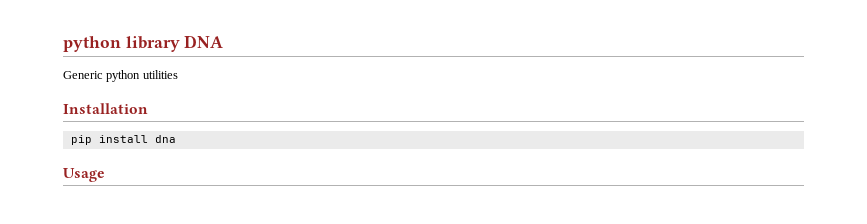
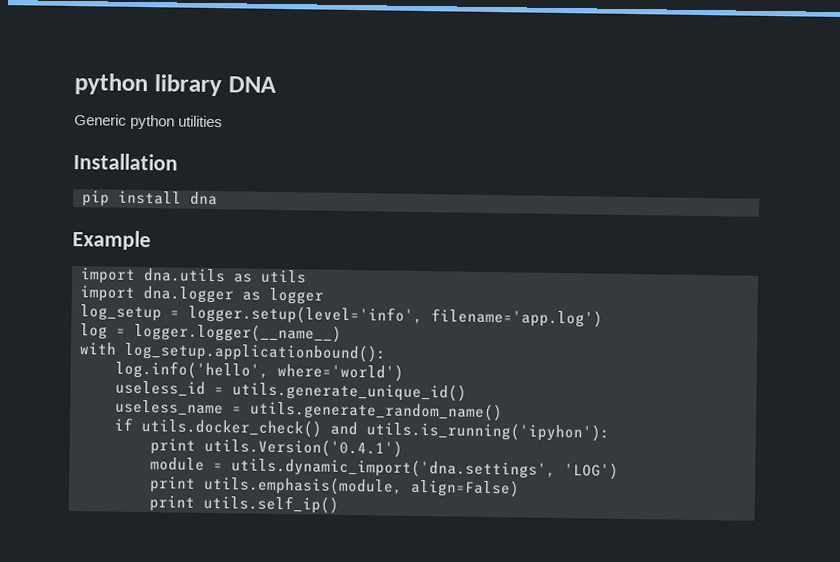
[63,168,105,182] Usage -> [72,230,151,251] [80,267,307,284] [80,285,324,305] [80,304,603,328] [80,322,342,343] [79,341,387,363] [115,360,404,382] [115,380,467,402] [115,399,503,422] [114,417,610,442] [150,437,403,458] [150,457,619,480] [149,475,520,498] [149,494,339,514] Example // import dna.utils as utils // import dna.logger as logger // log_setup = logger.setup(level='info', filename='app.log') // log = logger.logger(__name__) // with log_setup.applicationbound(): // log.info('hello', where='world') // useless_id = utils.generate_unique_id() // useless_name = utils.generate_random_name() // if utils.docker_check() and utils.is_running('ipyhon'): // print utils.Version('0.4.1') // module = utils.dynamic_import('dna.settings', 'LOG') // print utils.emphasis(module, align=False) // print utils.self_ip()

